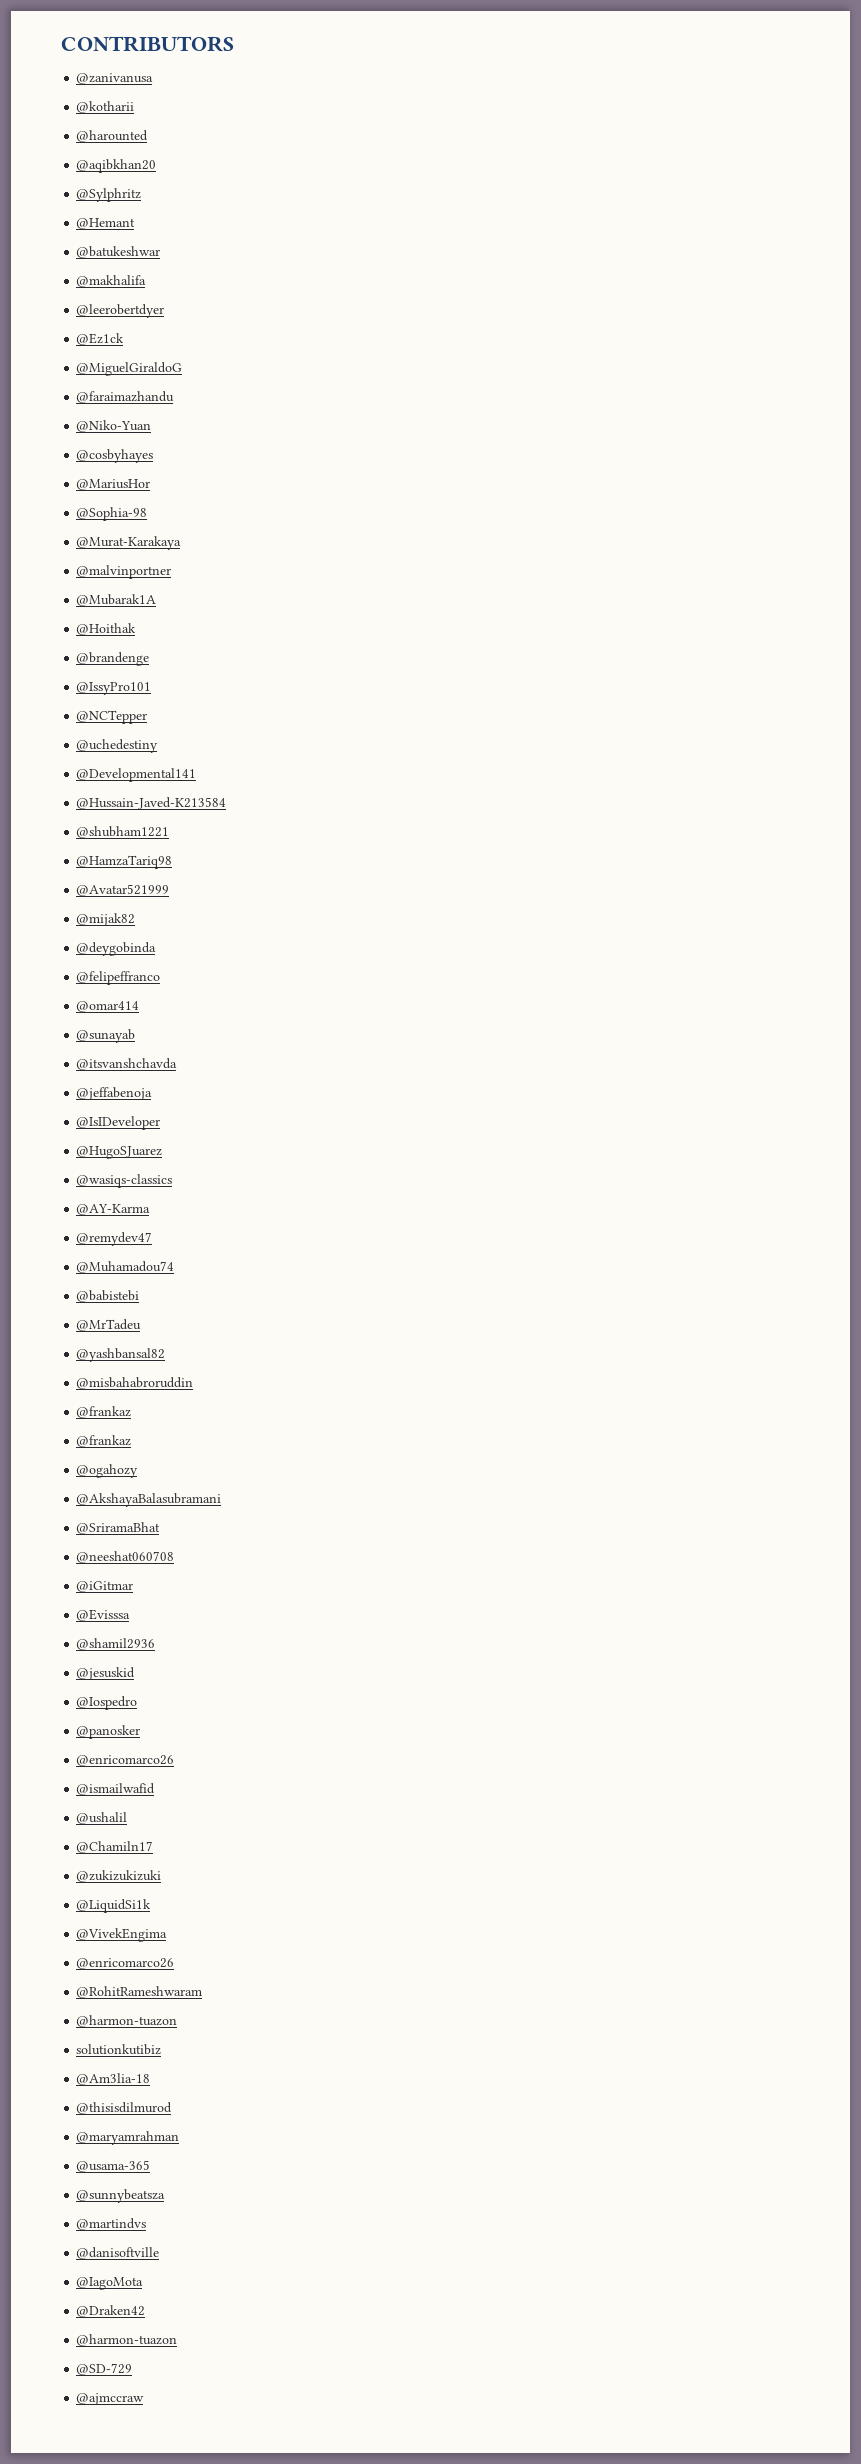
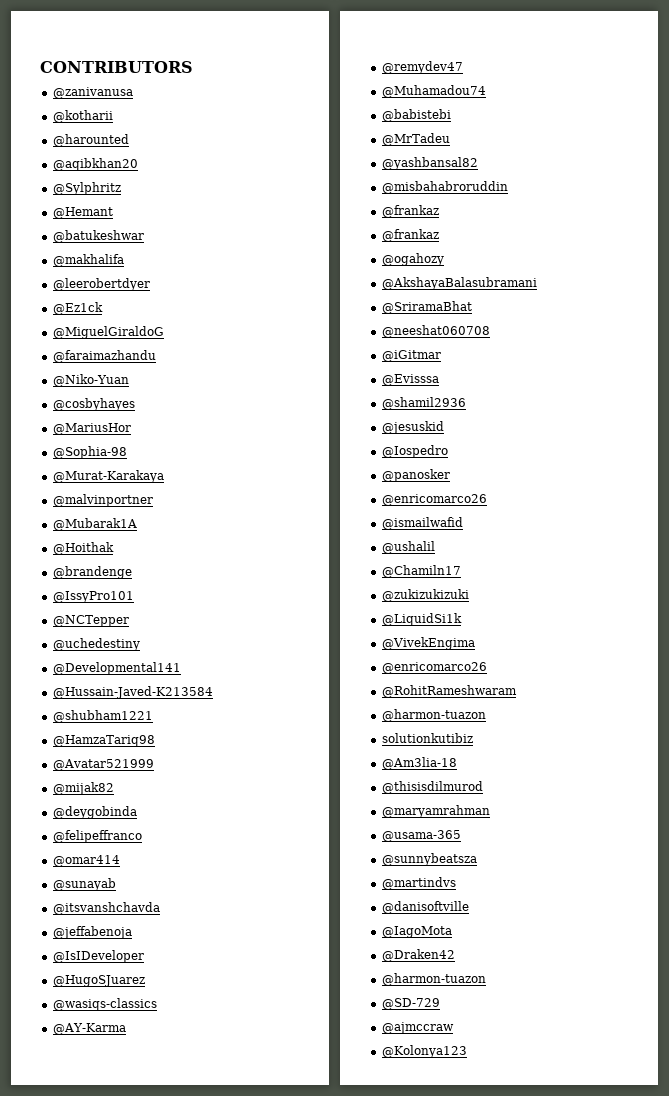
(145, 2399) none -> [381,1045,467,1058] // @Kolonya123

